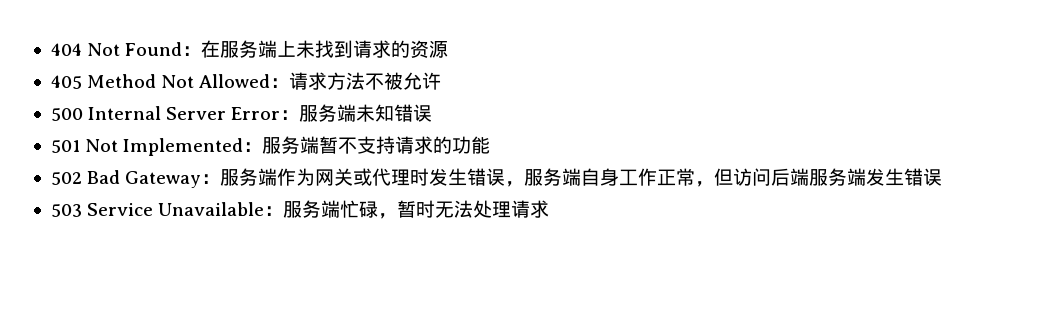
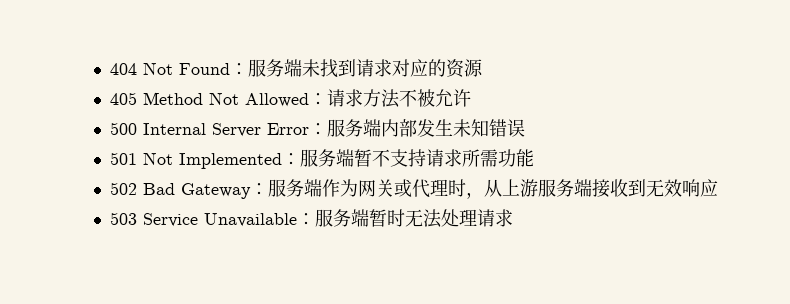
[201,40,297,58] 在服务端上 -> [247,59,302,77] 服务端
(392, 49) none -> [391,59,428,77] 对应
(357, 113) none -> [380,119,453,137] 内部发生
[433,136,453,154] 的 -> [461,149,498,167] 所需
[429,168,943,187] 发生错误，服务端自身工作正常，但访问后端服务端发生错误 -> [465,179,718,199] ，从上游服务端接收到无效响应
[340,200,398,219] 忙碌， -> (369, 218) none

